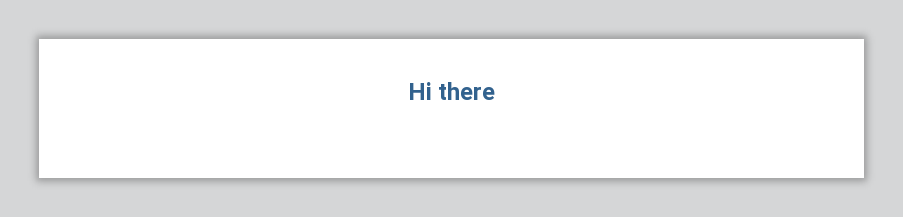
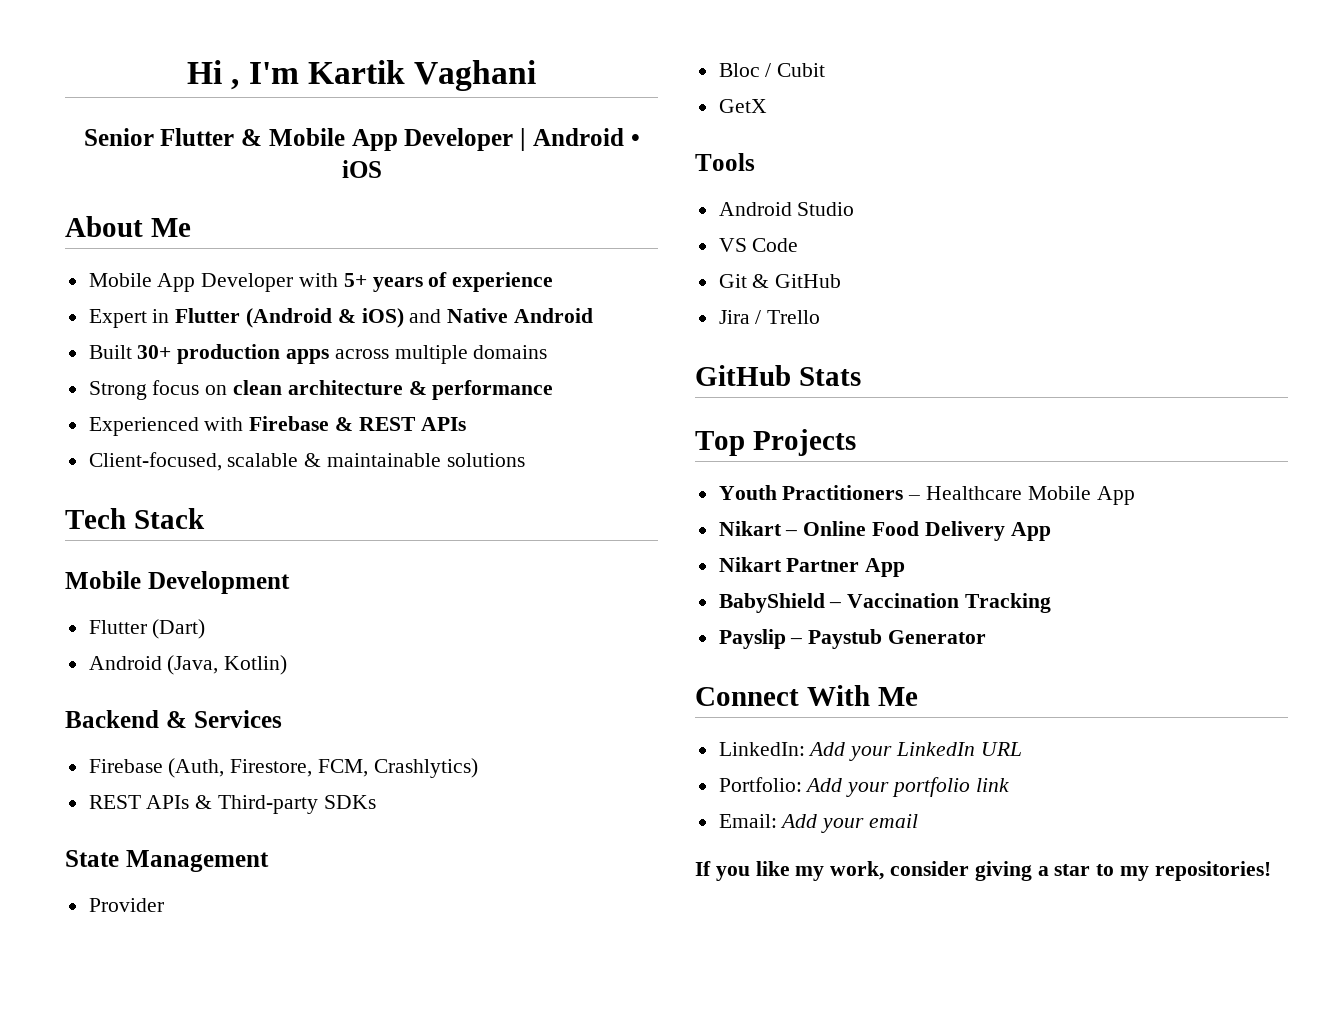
[438,82,496,100] there -> [231,60,536,91] [83,128,640,151] [341,160,382,178] [65,216,191,237] [88,272,554,292] [88,308,594,328] [88,344,548,364] [88,380,554,400] [88,416,466,436] [88,452,525,471] [65,508,205,529] [65,571,290,594] [88,619,206,639] [88,655,288,675] [65,710,282,728] [88,758,478,778] [88,795,376,814] [65,850,269,872] [88,898,164,912] [718,63,826,77] [718,99,767,113] [695,153,755,171] [718,202,855,216] [718,238,799,252] [718,274,842,288] [718,310,821,324] [695,365,861,386] [695,429,856,456] [718,485,1135,505] [718,521,1051,541] [718,557,906,577] [718,593,1052,613] [718,629,987,649] [695,685,918,706] [718,742,1022,761] [718,777,1009,797] [718,814,919,833] [695,861,1271,881] , I'm Kartik Vaghani // Senior Flutter & Mobile App Developer | Android • iOS // About Me // Mobile App Developer with 5+ years of experience // Expert in Flutter (Android & iOS) and Native Android // Built 30+ production apps across multiple domains // Strong focus on clean architecture & performance // Experienced with Firebase & REST APIs // Client-focused, scalable & maintainable solutions // Tech Stack // Mobile Development // Flutter (Dart) // Android (Java, Kotlin) // Backend & Services // Firebase (Auth, Firestore, FCM, Crashlytics) // REST APIs & Third-party SDKs // State Management // Provider // Bloc / Cubit // GetX // Tools // Android Studio // VS Code // Git & GitHub // Jira / Trello // GitHub Stats // Top Projects // Youth Practitioners – Healthcare Mobile App // Nikart – Online Food Delivery App // Nikart Partner App // BabyShield – Vaccination Tracking // Payslip – Paystub Generator // Connect With Me // LinkedIn: Add your LinkedIn URL // Portfolio: Add your portfolio link // Email: Add your email // If you like my work, consider giving a star to my repositories!

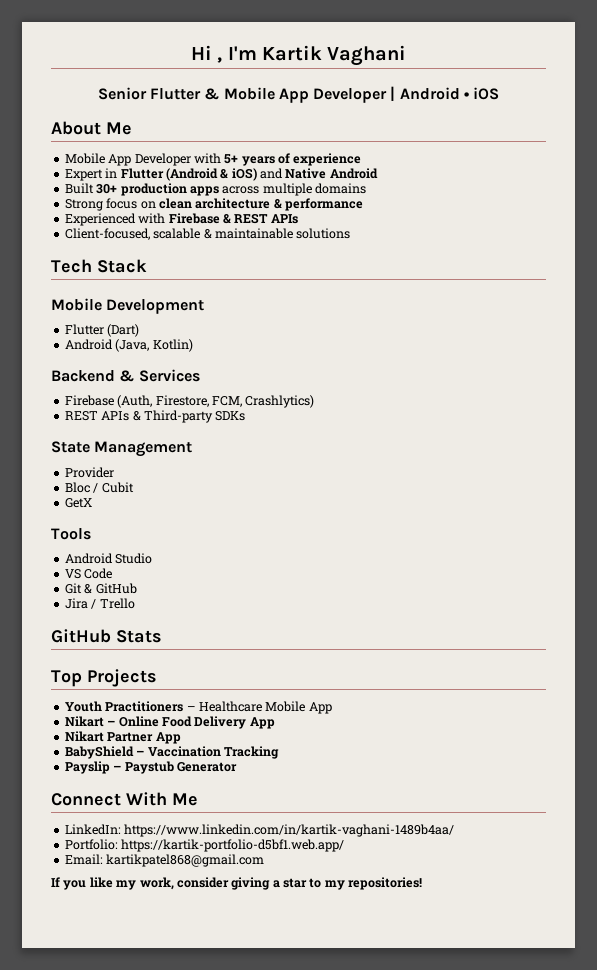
[808,742,1022,761] [718,777,1009,797] [718,814,919,833] Add your LinkedIn URL // Portfolio: Add your portfolio link // Email: Add your email -> [124,824,455,837] [64,839,345,852] [64,854,265,867] https://www.linkedin.com/in/kartik-vaghani-1489b4aa/ // Portfolio: https://kartik-portfolio-d5bf1.web.app/ // Email: kartikpatel868@gmail.com

